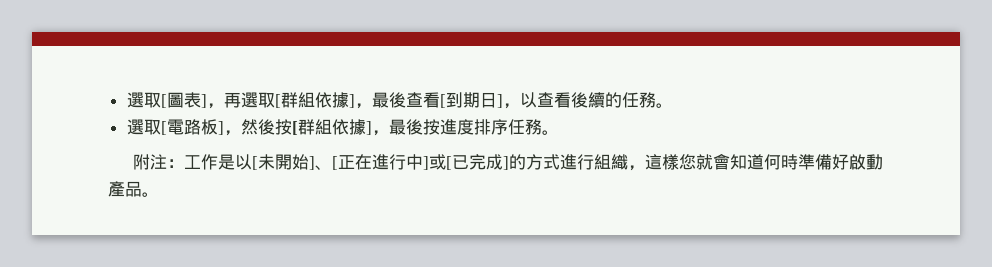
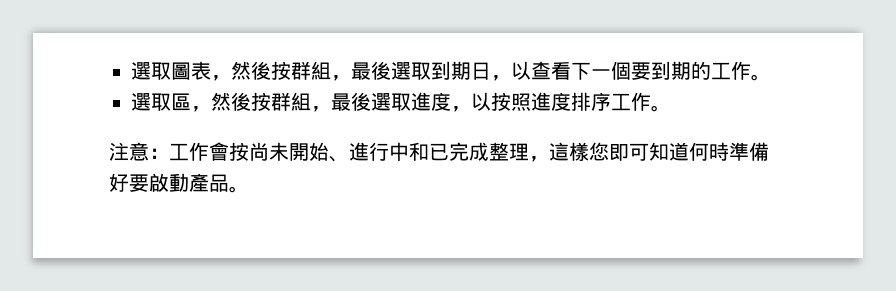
[126,92,673,109] [126,119,440,136] 選取[圖表]，再選取[群組依據]，最後查看[到期日]，以查看後續的任務。 // 選取[電路板]，然後按[群組依據]，最後按 -> [131,61,771,81] [131,92,531,112] 選取圖表，然後按群組，最後選取到期日，以查看下一個要到期的工作。 // 選取區，然後按群組，最後選取進度，以按照
[507,119,559,135] [132,154,628,170] 任務。 // 附注：工作是以[未開始]、[正在進行中]或[已完成]的方式進行組織 -> [611,92,671,112] [109,142,529,162] 工作。 // 注意：工作會按尚未開始、進行中和已完成整理
[695,153,730,170] 就會 -> [609,143,649,161] 即可
(849, 162) none -> [129,174,149,192] 要

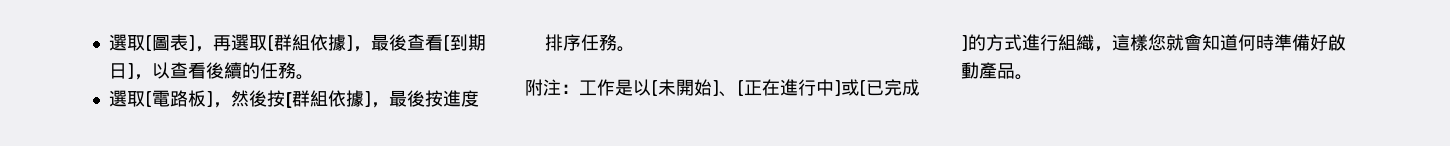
[131,61,771,81] [131,92,531,112] 選取圖表，然後按群組，最後選取到期日，以查看下一個要到期的工作。 // 選取區，然後按群組，最後選取進度，以按照 -> [108,34,486,52] [108,62,314,80] [108,90,443,108] 選取[圖表]，再選取[群組依據]，最後查看[到期日]，以查看後續的任務。 // 選取[電路板]，然後按[群組依據]，最後按
[611,92,671,112] [109,142,529,162] 工作。 // 注意：工作會按尚未開始、進行中和已完成整理 -> [580,34,635,52] [525,79,920,97] [961,34,1094,51] 任務。 // 附注：工作是以[未開始]、[正在進行中]或[已完成]的方式進行組織
[609,143,649,161] 即可 -> [1166,34,1202,51] 就會
[129,174,149,192] 要 -> (1328, 42) none

